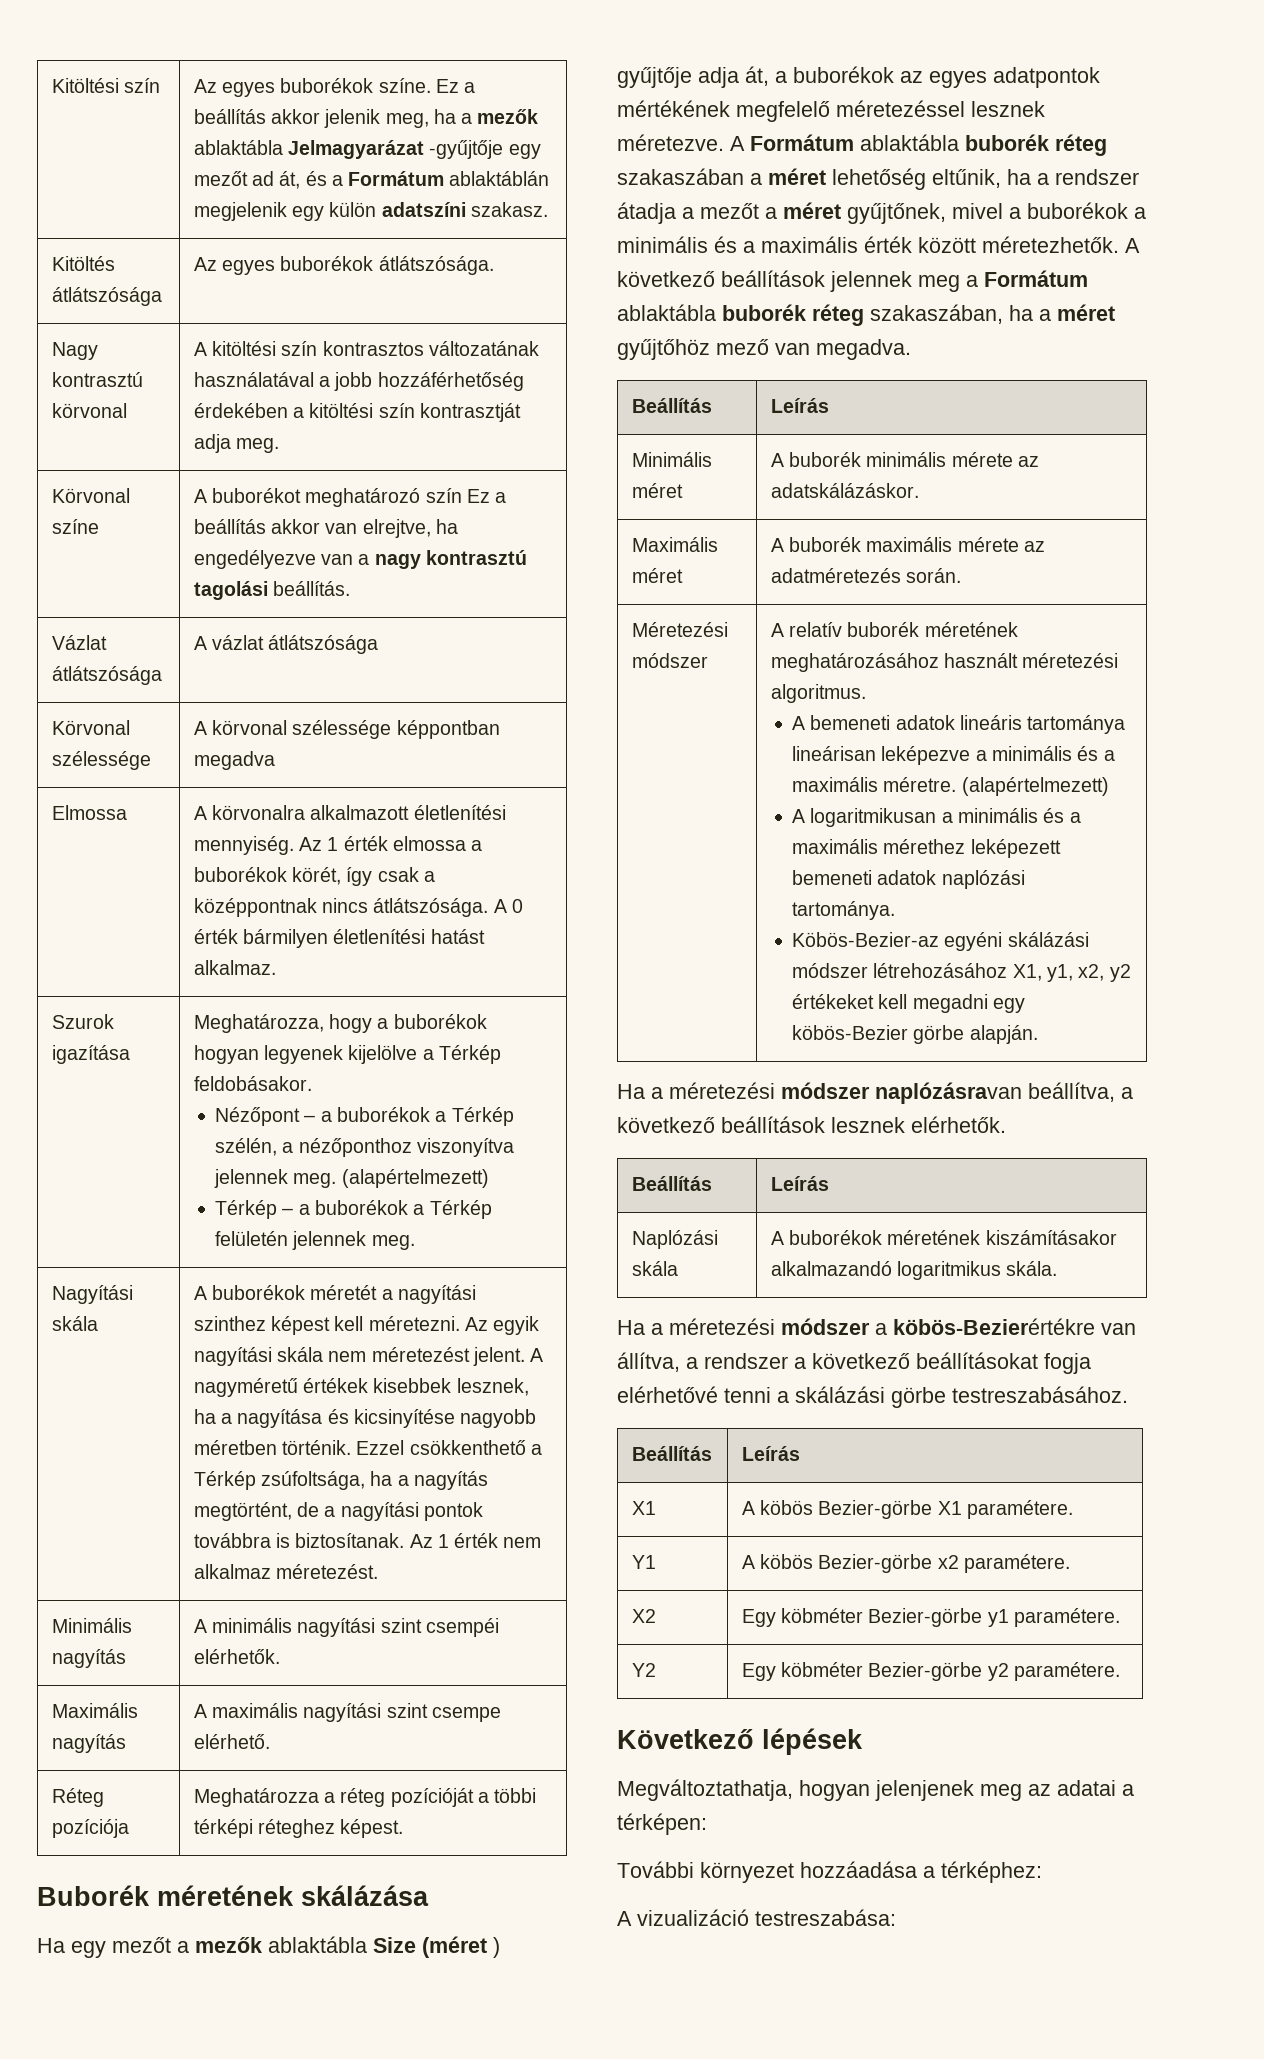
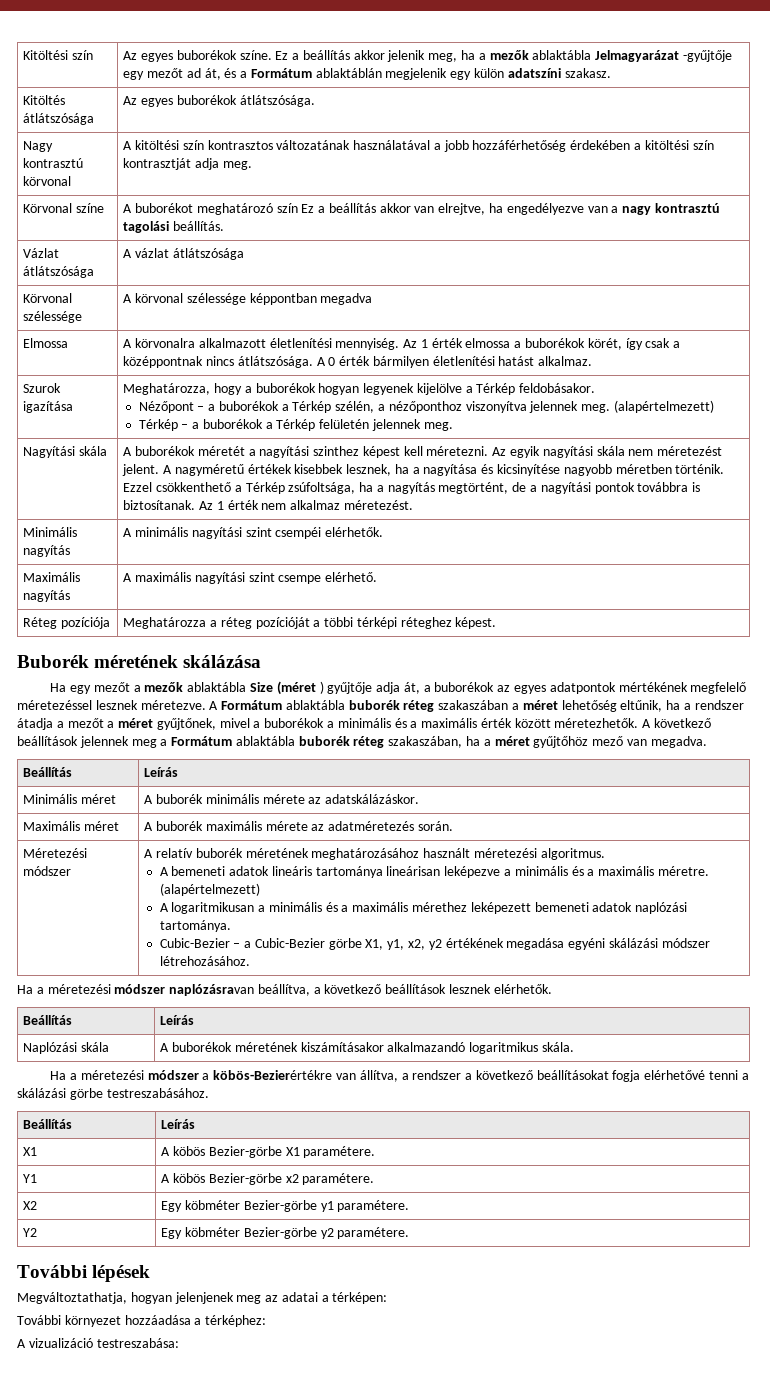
[792,932,1089,951] [792,963,1131,982] [792,994,1025,1013] [792,1025,1038,1044] Köbös-Bezier-az egyéni skálázási módszer létrehozásához X1, y1, x2, y2 értékeket kell megadni egy köbös-Bezier görbe alapján. -> [159,938,710,950] [159,956,250,966] Cubic-Bezier – a Cubic-Bezier görbe X1, y1, x2, y2 értékének megadása egyéni skálázási módszer létrehozásához.
[617,1729,754,1749] Következő -> [17,1265,87,1278] További

